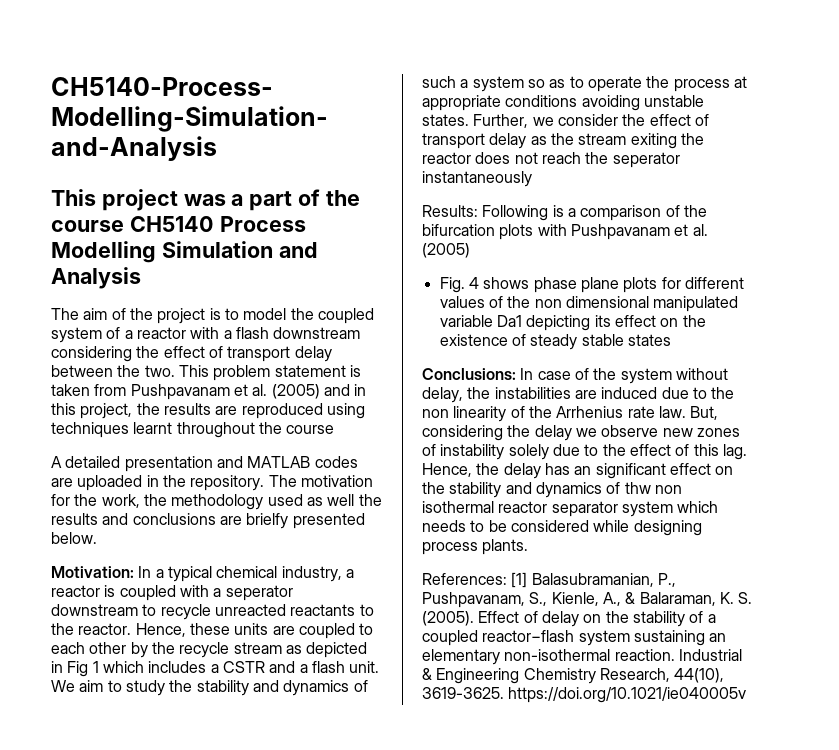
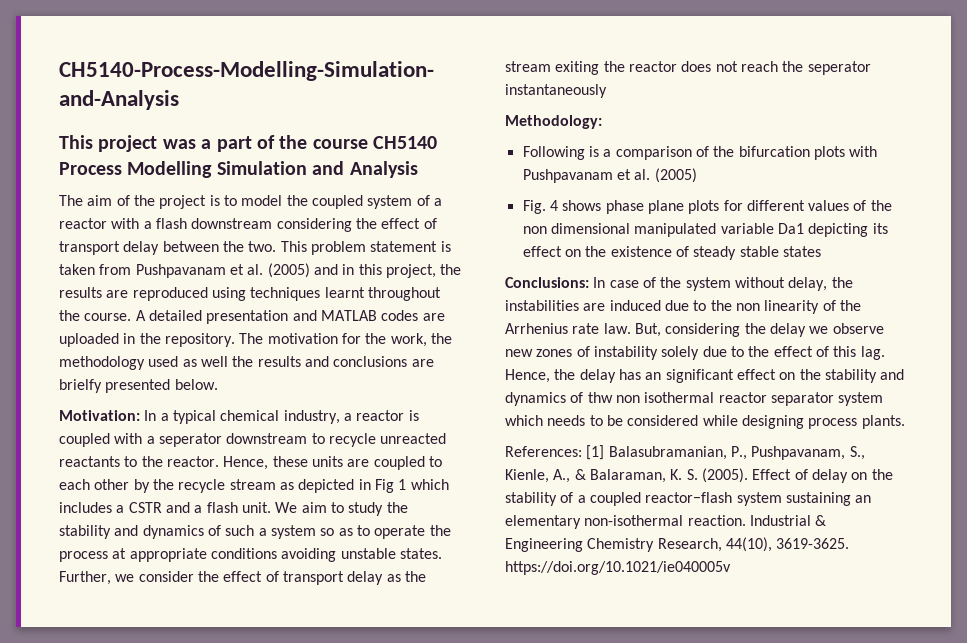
[286,425,335,434] course // -> [84,313,132,321] course.
[422,205,478,217] Results: -> [505,115,602,129] Methodology: //

